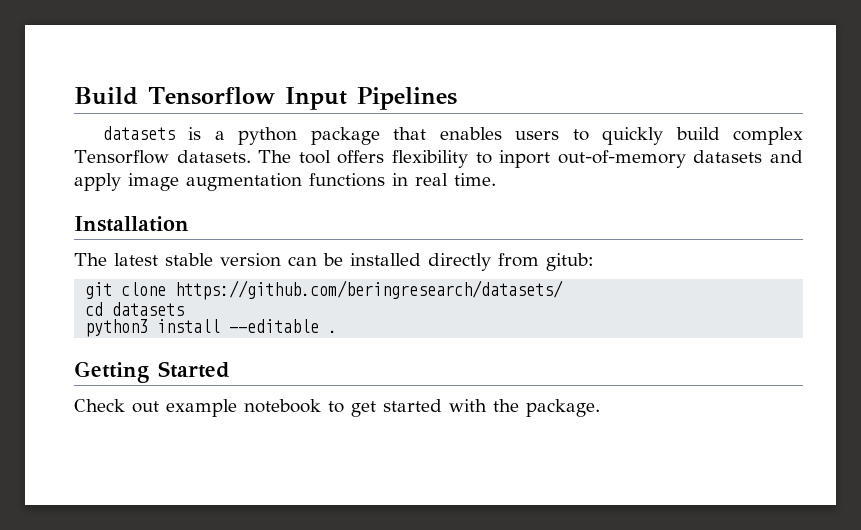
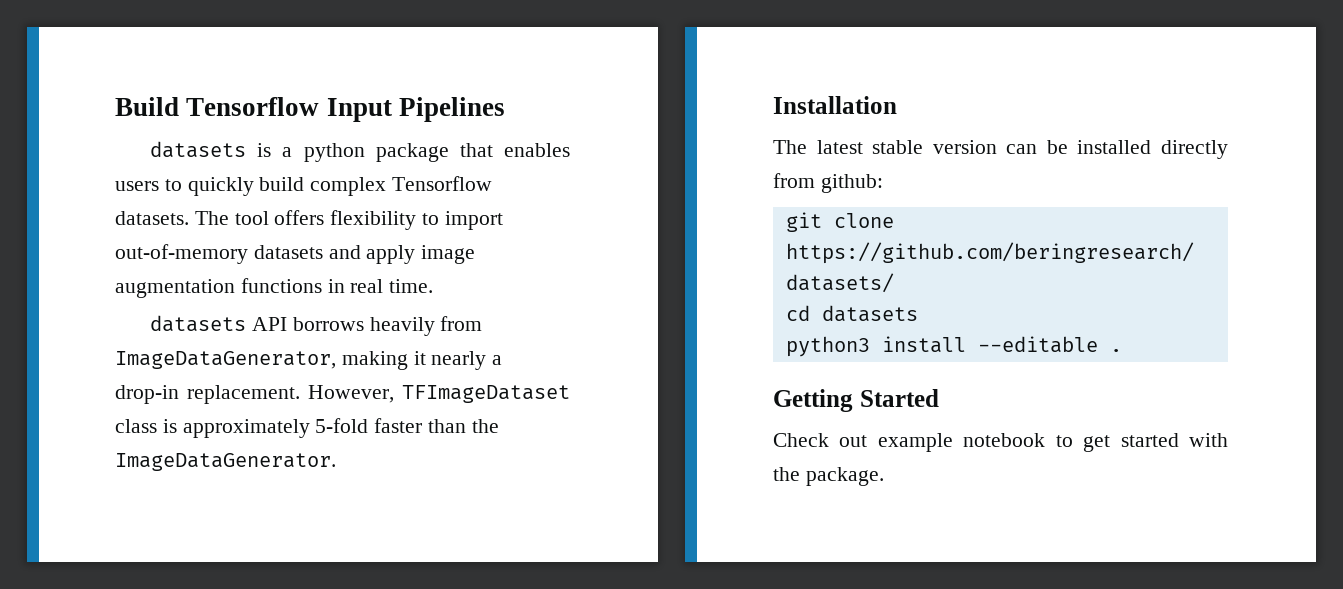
[499,150,551,168] inport -> [444,211,503,230] import
(496, 179) none -> [150,315,483,336] [115,351,503,370] [115,385,570,404] [115,418,499,438] [115,453,336,471] // datasets API borrows heavily from ImageDataGenerator, making it nearly a drop-in replacement. However, TFImageDataset class is approximately 5-fold faster than the ImageDataGenerator.
[546,253,594,271] gitub: -> [820,174,883,193] github:

